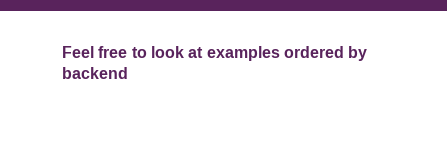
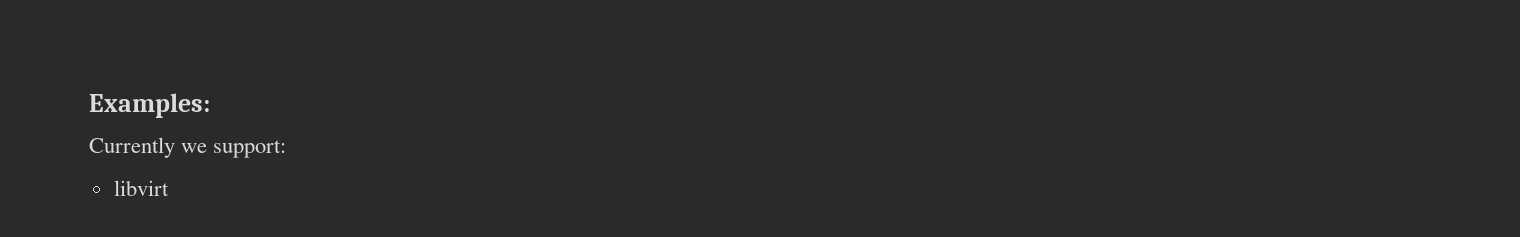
[62,46,368,61] [62,67,128,79] Feel free to look at examples ordered by backend -> [89,93,210,118] [89,137,287,158] [113,180,169,196] Examples: // Currently we support: // libvirt

